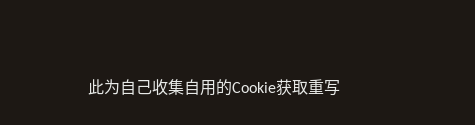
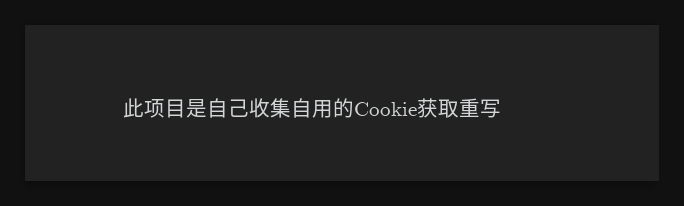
[104,79,120,95] 为 -> [144,99,208,118] 项目是

